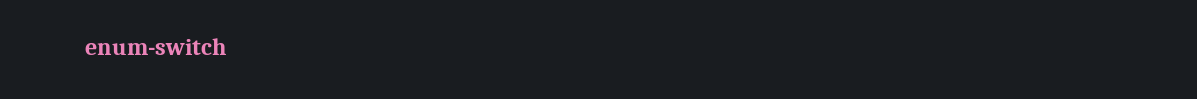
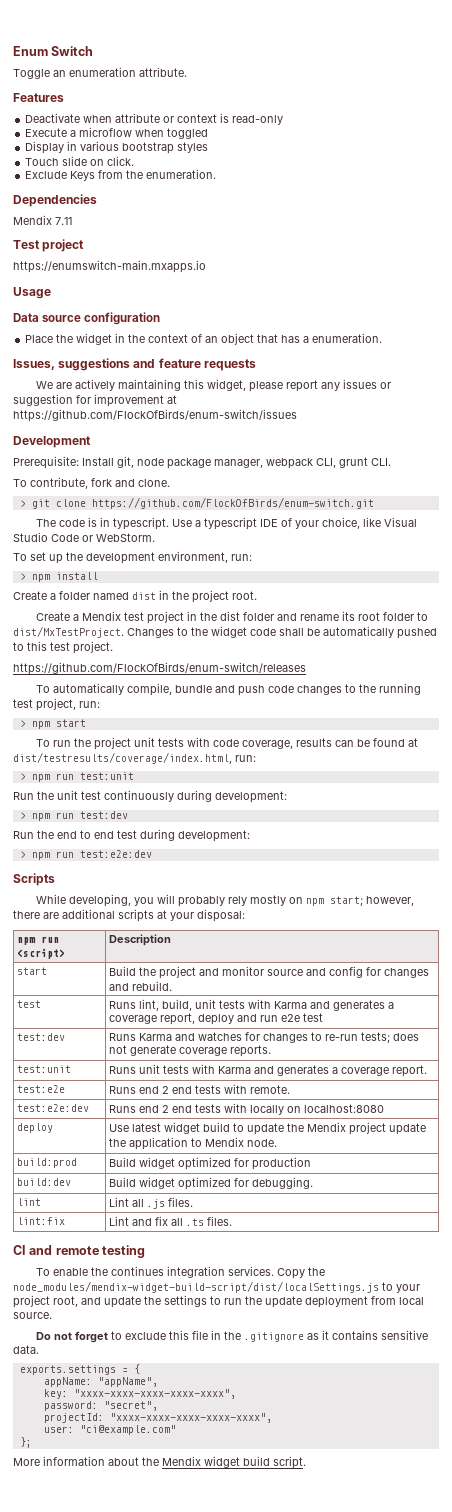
[85,38,226,55] enum-switch -> [13,46,94,56] [13,67,187,79] [13,93,64,102] [25,113,284,125] [25,127,209,139] [25,141,209,154] [25,156,135,166] [25,169,217,181] [13,194,97,207] [13,215,72,225] [13,239,85,252] [13,260,206,273] [13,287,51,299] [13,312,161,325] [25,333,383,345] [13,358,256,371] [35,379,391,392] [13,394,177,407] [13,409,297,422] [13,436,91,448] [13,456,391,469] [13,477,170,489] [19,497,374,509] [35,517,417,530] [13,532,155,542] [13,551,252,564] [19,572,98,582] [13,590,257,603] [35,611,428,624] [13,626,437,639] [13,641,113,654] [13,662,306,675] [35,683,421,696] [13,698,100,711] [19,719,86,729] [35,737,418,750] [13,752,256,764] [19,772,134,782] [13,790,287,803] [19,811,128,821] [13,829,250,842] [19,850,152,860] [13,873,55,886] [35,894,414,907] [13,909,245,922] [17,936,60,945] [17,948,66,959] [109,934,172,946] [17,967,48,975] [109,966,430,979] [109,981,173,991] [17,1000,42,1008] [109,999,395,1011] [109,1013,324,1025] [17,1033,66,1041] [109,1032,420,1043] [109,1045,272,1057] [17,1065,72,1073] [109,1064,428,1077] [17,1085,66,1093] [109,1084,291,1094] [17,1104,90,1112] [109,1103,385,1115] [17,1123,54,1133] [109,1122,427,1135] [109,1137,278,1150] [17,1158,78,1168] [109,1157,312,1170] [17,1178,72,1186] [109,1177,314,1190] [17,1198,42,1206] [109,1197,194,1209] [17,1217,66,1225] [109,1216,233,1226] [13,1245,146,1258] [35,1266,325,1279] [13,1281,420,1293] [13,1295,424,1308] [13,1312,52,1319] [35,1330,428,1343] [13,1345,39,1354] [19,1364,140,1375] [43,1377,158,1387] [43,1389,236,1399] [43,1401,158,1411] [43,1413,272,1423] [43,1425,176,1435] [19,1437,32,1448] [13,1456,306,1469] Enum Switch // Toggle an enumeration attribute. // Features // Deactivate when attribute or context is read-only // Execute a microflow when toggled // Display in various bootstrap styles // Touch slide on click. // Exclude Keys from the enumeration. // Dependencies // Mendix 7.11 // Test project // https://enumswitch-main.mxapps.io // Usage // Data source configuration // Place the widget in the context of an object that has a enumeration. // Issues, suggestions and feature requests // We are actively maintaining this widget, please report any issues or suggestion for improvement at https://github.com/FlockOfBirds/enum-switch/issues // Development // Prerequisite: Install git, node package manager, webpack CLI, grunt CLI. // To contribute, fork and clone. // > git clone https://github.com/FlockOfBirds/enum-switch.git // The code is in typescript. Use a typescript IDE of your choice, like Visual Studio Code or WebStorm. // To set up the development environment, run: // > npm install // Create a folder named dist in the project root. // Create a Mendix test project in the dist folder and rename its root folder to dist/MxTestProject. Changes to the widget code shall be automatically pushed to this test project. // https://github.com/FlockOfBirds/enum-switch/releases // To automatically compile, bundle and push code changes to the running test project, run: // > npm start // To run the project unit tests with code coverage, results can be found at dist/testresults/coverage/index.html, run: // > npm run test:unit // Run the unit test continuously during development: // > npm run test:dev // Run the end to end test during development: // > npm run test:e2e:dev // Scripts // While developing, you will probably rely mostly on npm start; however, there are additional scripts at your disposal: // npm run <script> | Description // start | Build the project and monitor source and config for changes and rebuild. // test | Runs lint, build, unit tests with Karma and generates a coverage report, deploy and run e2e test // test:dev | Runs Karma and watches for changes to re-run tests; does not generate coverage reports. // test:unit | Runs unit tests with Karma and generates a coverage report. // test:e2e | Runs end 2 end tests with remote. // test:e2e:dev | Runs end 2 end tests with locally on localhost:8080 // deploy | Use latest widget build to update the Mendix project update the application to Mendix node. // build:prod | Build widget optimized for production // build:dev | Build widget optimized for debugging. // lint | Lint all .js files. // lint:fix | Lint and fix all .ts files. // CI and remote testing // To enable the continues integration services. Copy the node_modules/mendix-widget-build-script/dist/localSettings.js to your project root, and update the settings to run the update deployment from local source. // Do not forget to exclude this file in the .gitignore as it contains sensitive data. // exports.settings = { // appName: "appName", // key: "xxxx-xxxx-xxxx-xxxx-xxxx", // password: "secret", // projectId: "xxxx-xxxx-xxxx-xxxx-xxxx", // user: "ci@example.com" // }; // More information about the Mendix widget build script.

